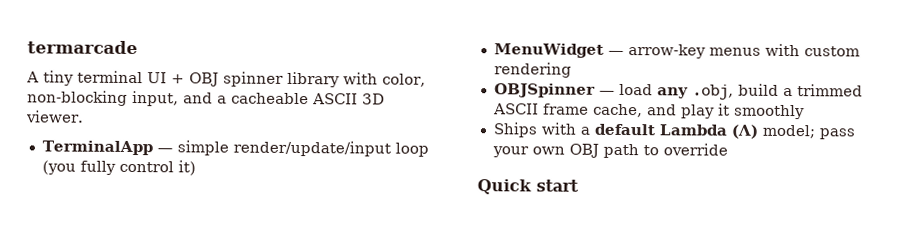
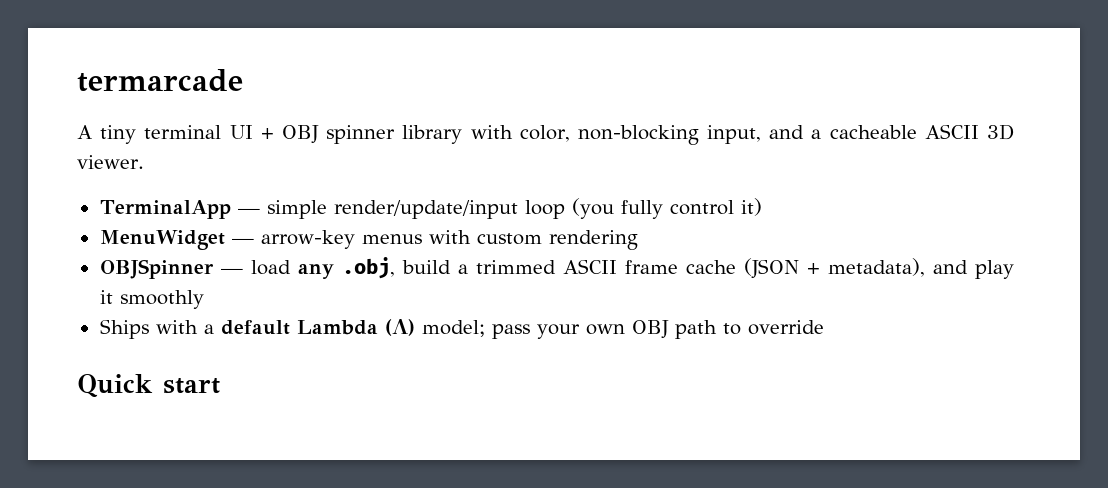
[592,103,643,118] cache, -> [685,258,925,279] cache (JSON + metadata),

